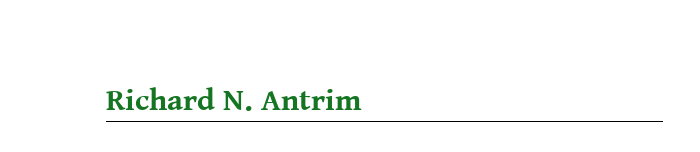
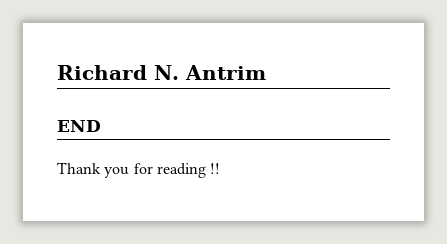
(363, 99) none -> [57,120,101,132] [57,162,221,178] // END // Thank you for reading !!

